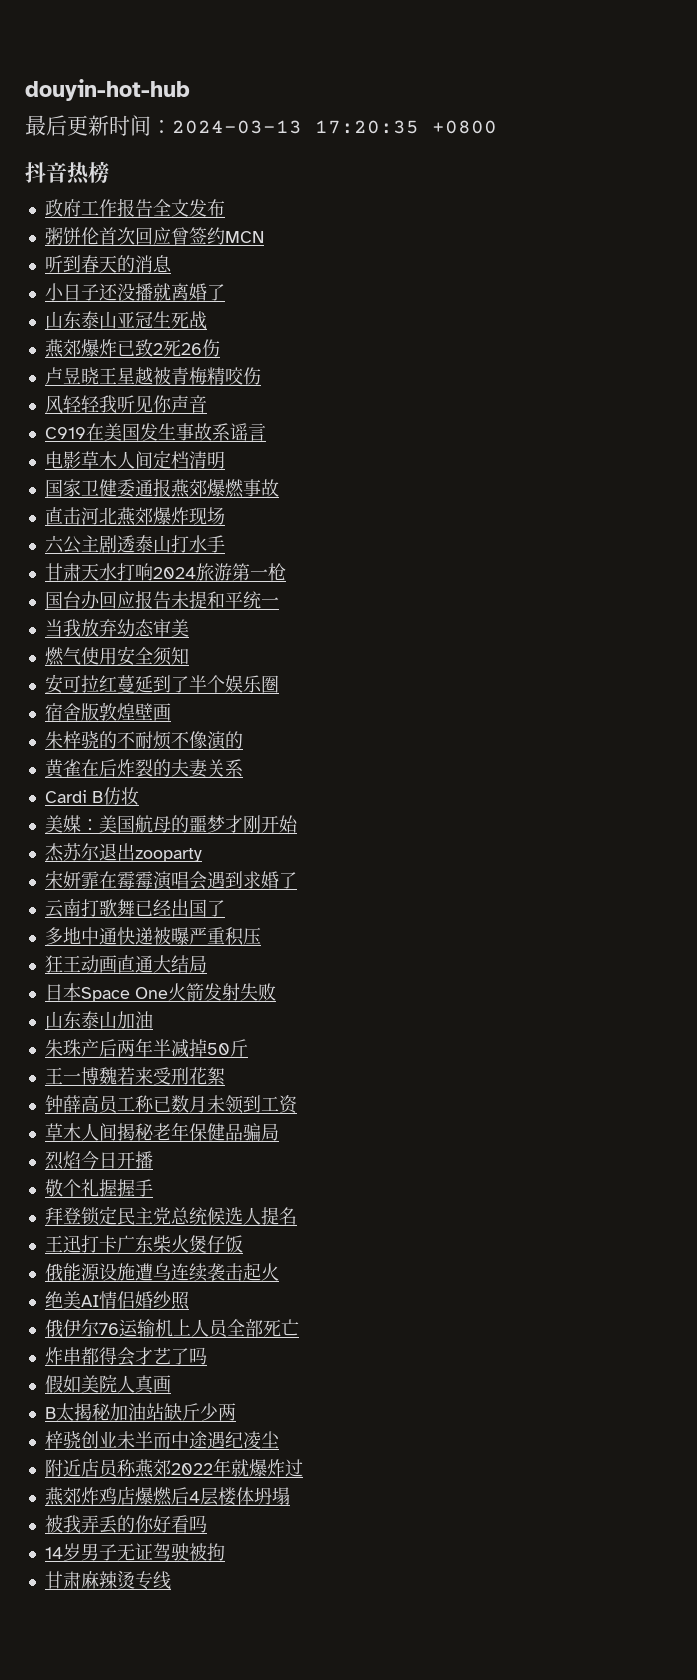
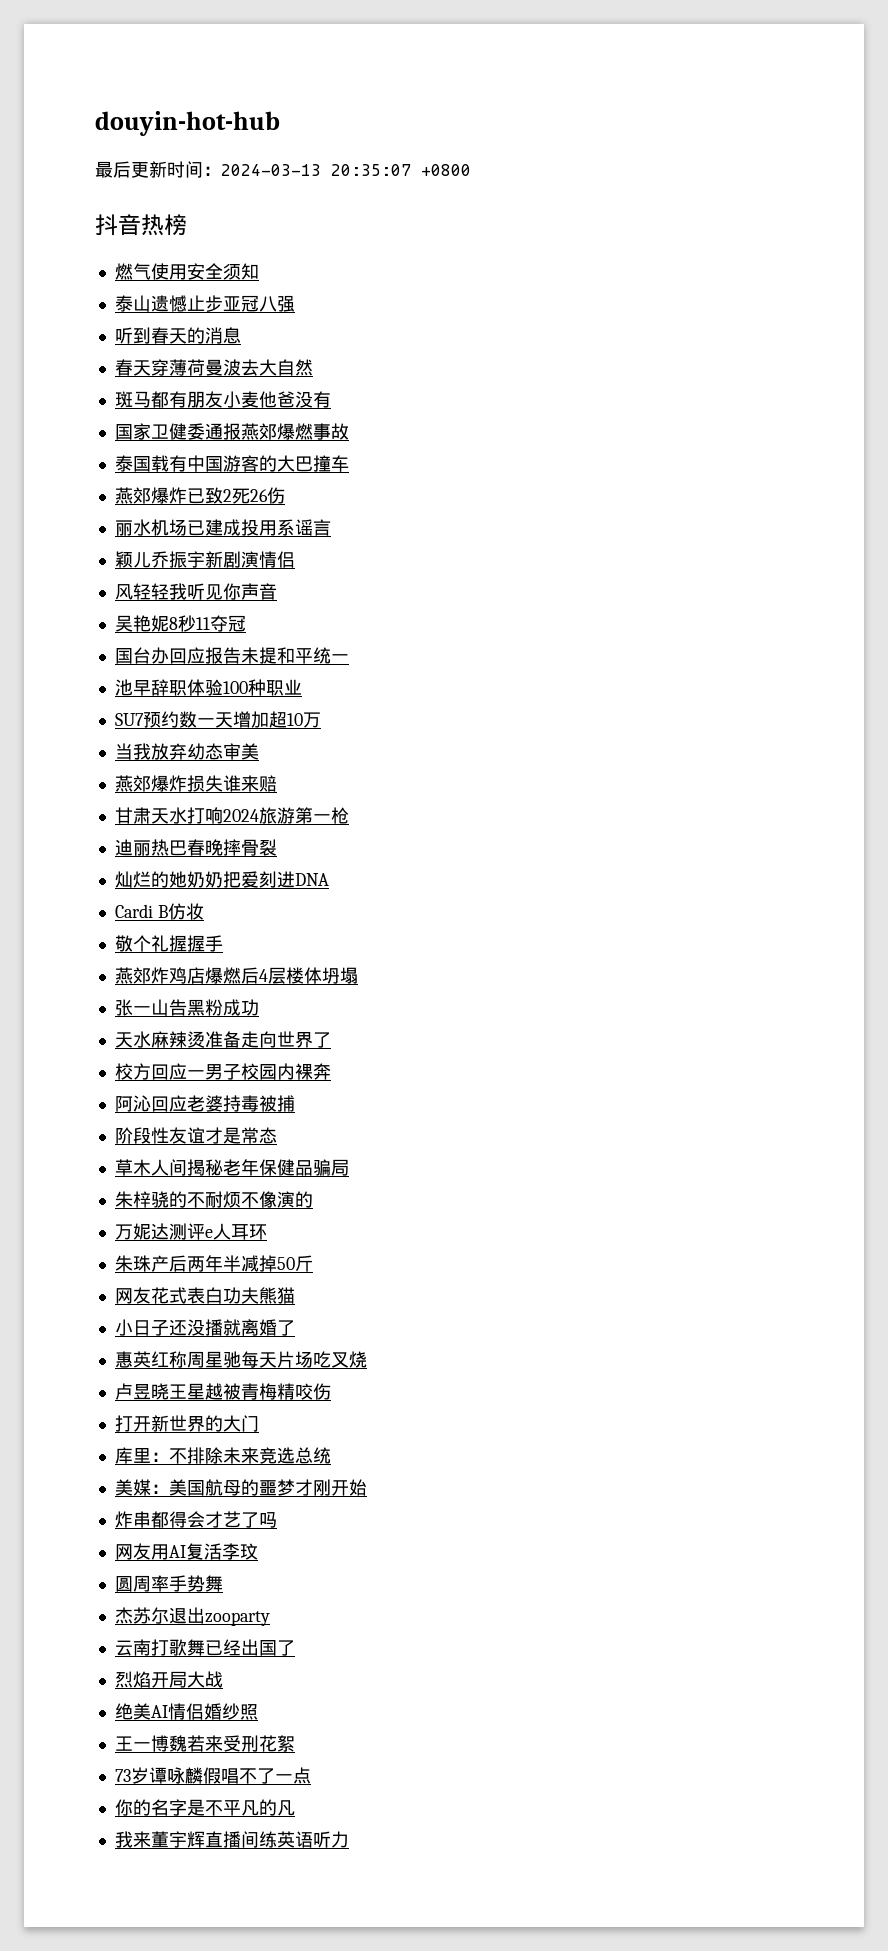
[315,120,419,134] 17:20:35 -> [331,164,411,176] 20:35:07
[44,198,225,217] [44,227,264,245] [44,255,172,273] [44,283,225,301] [44,311,207,330] [44,339,220,358] [44,367,261,385] [44,395,207,414] [44,423,266,441] [44,450,225,469] 政府工作报告全文发布 // 粥饼伦首次回应曾签约MCN // 听到春天的消息 // 小日子还没播就离婚了 // 山东泰山亚冠生死战 // 燕郊爆炸已致2死26伤 // 卢昱晓王星越被青梅精咬伤 // 风轻轻我听见你声音 // C919在美国发生事故系谣言 // 电影草木人间定档清明 -> [114,263,259,280] [114,295,295,312] [114,327,241,344] [114,359,313,376] [114,391,331,408] 燃气使用安全须知 // 泰山遗憾止步亚冠八强 // 听到春天的消息 // 春天穿薄荷曼波去大自然 // 斑马都有朋友小麦他爸没有
[44,507,225,526] [44,535,225,554] [44,563,286,581] 直击河北燕郊爆炸现场 // 六公主剧透泰山打水手 // 甘肃天水打响2024旅游第一枪 -> [114,455,349,472] [114,487,285,504] [114,519,331,536] [114,551,295,568] [114,583,277,600] [114,615,246,632] 泰国载有中国游客的大巴撞车 // 燕郊爆炸已致2死26伤 // 丽水机场已建成投用系谣言 // 颖儿乔振宇新剧演情侣 // 风轻轻我听见你声音 // 吴艳妮8秒11夺冠
[44,619,189,637] [44,646,189,666] [44,674,279,694] [44,703,171,721] 当我放弃幼态审美 // 燃气使用安全须知 // 安可拉红蔓延到了半个娱乐圈 // 宿舍版敦煌壁画 -> [114,679,302,696] [114,711,321,728] [114,743,259,760] [114,775,277,792] [114,807,349,824] [114,839,277,856] [114,871,329,888] [114,903,204,920] [114,935,223,952] [114,967,358,984] [114,999,259,1016] [114,1031,331,1048] [114,1063,331,1080] [114,1095,295,1112] [114,1127,277,1144] [114,1159,349,1176] 池早辞职体验100种职业 // SU7预约数一天增加超10万 // 当我放弃幼态审美 // 燕郊爆炸损失谁来赔 // 甘肃天水打响2024旅游第一枪 // 迪丽热巴春晚摔骨裂 // 灿烂的她奶奶把爱刻进DNA // Cardi B仿妆 // 敬个礼握握手 // 燕郊炸鸡店爆燃后4层楼体坍塌 // 张一山告黑粉成功 // 天水麻辣烫准备走向世界了 // 校方回应一男子校园内裸奔 // 阿沁回应老婆持毒被捕 // 阶段性友谊才是常态 // 草木人间揭秘老年保健品骗局
[44,759,243,778] [44,787,139,806] 黄雀在后炸裂的夫妻关系 // Cardi B仿妆 -> [114,1223,267,1240] [114,1255,313,1272] [114,1287,295,1304] [114,1319,295,1336] [114,1351,367,1368] [114,1383,331,1400] [114,1415,259,1432] [114,1447,331,1464] 万妮达测评e人耳环 // 朱珠产后两年半减掉50斤 // 网友花式表白功夫熊猫 // 小日子还没播就离婚了 // 惠英红称周星驰每天片场吃叉烧 // 卢昱晓王星越被青梅精咬伤 // 打开新世界的大门 // 库里：不排除未来竞选总统
[44,843,202,862] [44,870,297,890] 杰苏尔退出zooparty // 宋妍霏在霉霉演唱会遇到求婚了 -> [114,1511,277,1528] [114,1543,258,1560] [114,1575,223,1592] [114,1607,270,1626] 炸串都得会才艺了吗 // 网友用AI复活李玟 // 圆周率手势舞 // 杰苏尔退出zooparty
[44,927,261,946] [44,955,207,973] [44,983,276,1002] [44,1011,153,1029] [44,1038,248,1058] 多地中通快递被曝严重积压 // 狂王动画直通大结局 // 日本Space One火箭发射失败 // 山东泰山加油 // 朱珠产后两年半减掉50斤 -> [114,1671,223,1688] [114,1703,258,1720] 烈焰开局大战 // 绝美AI情侣婚纱照
[44,1095,298,1114] [44,1122,279,1141] [44,1151,153,1170] [44,1179,153,1197] [44,1206,297,1226] [44,1235,243,1253] [44,1263,279,1282] [44,1291,190,1310] [44,1319,299,1338] [44,1347,207,1366] [44,1375,171,1394] [44,1403,236,1421] [44,1430,279,1449] [44,1458,303,1478] [44,1486,290,1506] [44,1515,207,1534] [44,1543,225,1561] [44,1570,171,1590] 钟薛高员工称已数月未领到工资 // 草木人间揭秘老年保健品骗局 // 烈焰今日开播 // 敬个礼握握手 // 拜登锁定民主党总统候选人提名 // 王迅打卡广东柴火煲仔饭 // 俄能源设施遭乌连续袭击起火 // 绝美AI情侣婚纱照 // 俄伊尔76运输机上人员全部死亡 // 炸串都得会才艺了吗 // 假如美院人真画 // B太揭秘加油站缺斤少两 // 梓骁创业未半而中途遇纪凌尘 // 附近店员称燕郊2022年就爆炸过 // 燕郊炸鸡店爆燃后4层楼体坍塌 // 被我弄丢的你好看吗 // 14岁男子无证驾驶被拘 // 甘肃麻辣烫专线 -> [114,1767,311,1784] [114,1799,295,1816] [114,1831,349,1848] 73岁谭咏麟假唱不了一点 // 你的名字是不平凡的凡 // 我来董宇辉直播间练英语听力

